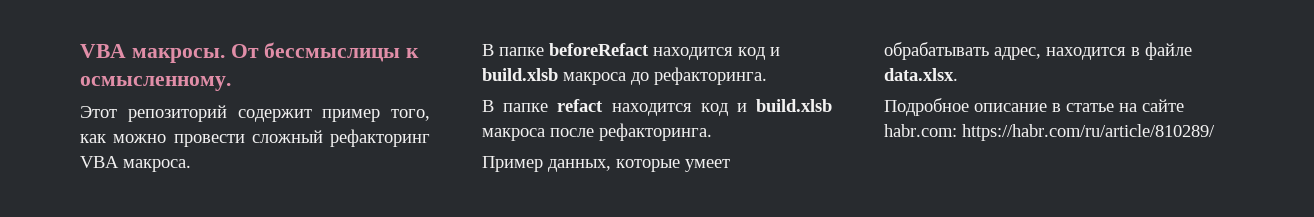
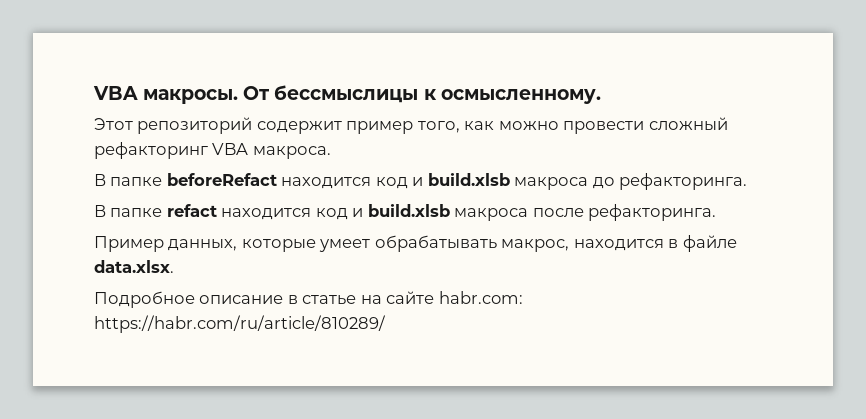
[994,47,1041,60] адрес, -> [501,239,570,252] макрос,

